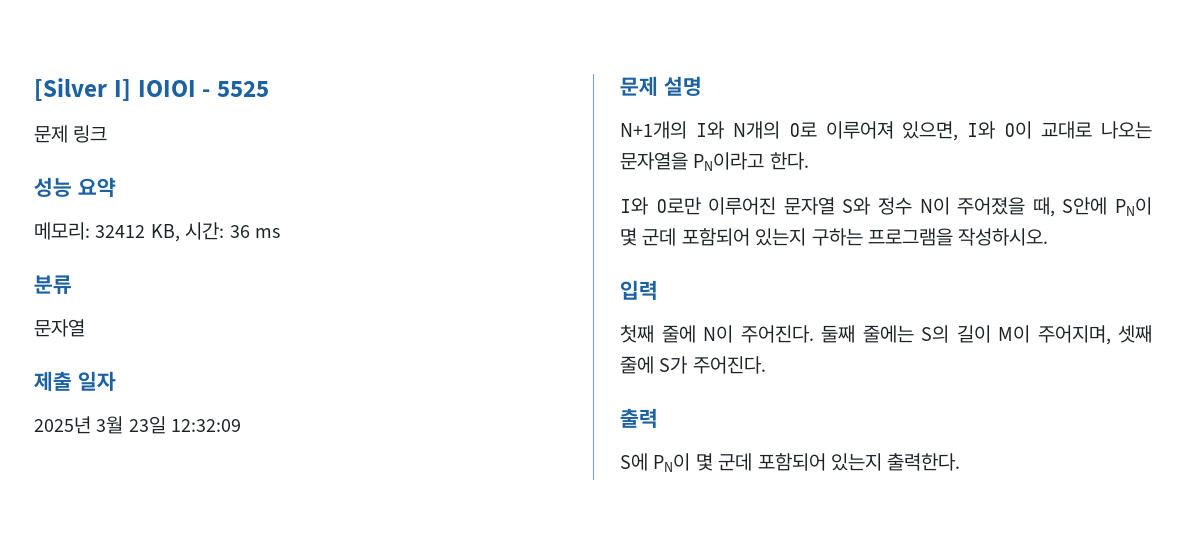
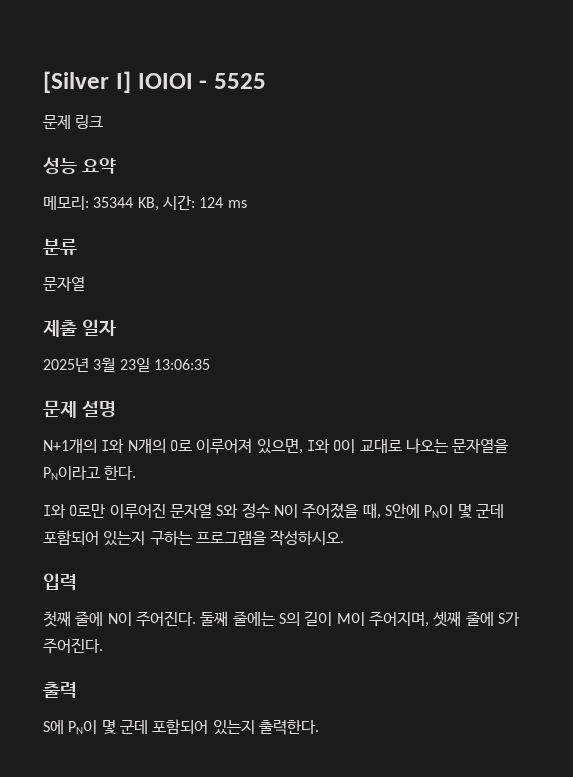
[95,225,146,238] 32412 -> [93,197,134,208] 35344
[229,225,250,238] 36 -> [199,197,224,208] 124
[171,419,242,432] 12:32:09 -> [153,359,210,370] 13:06:35

